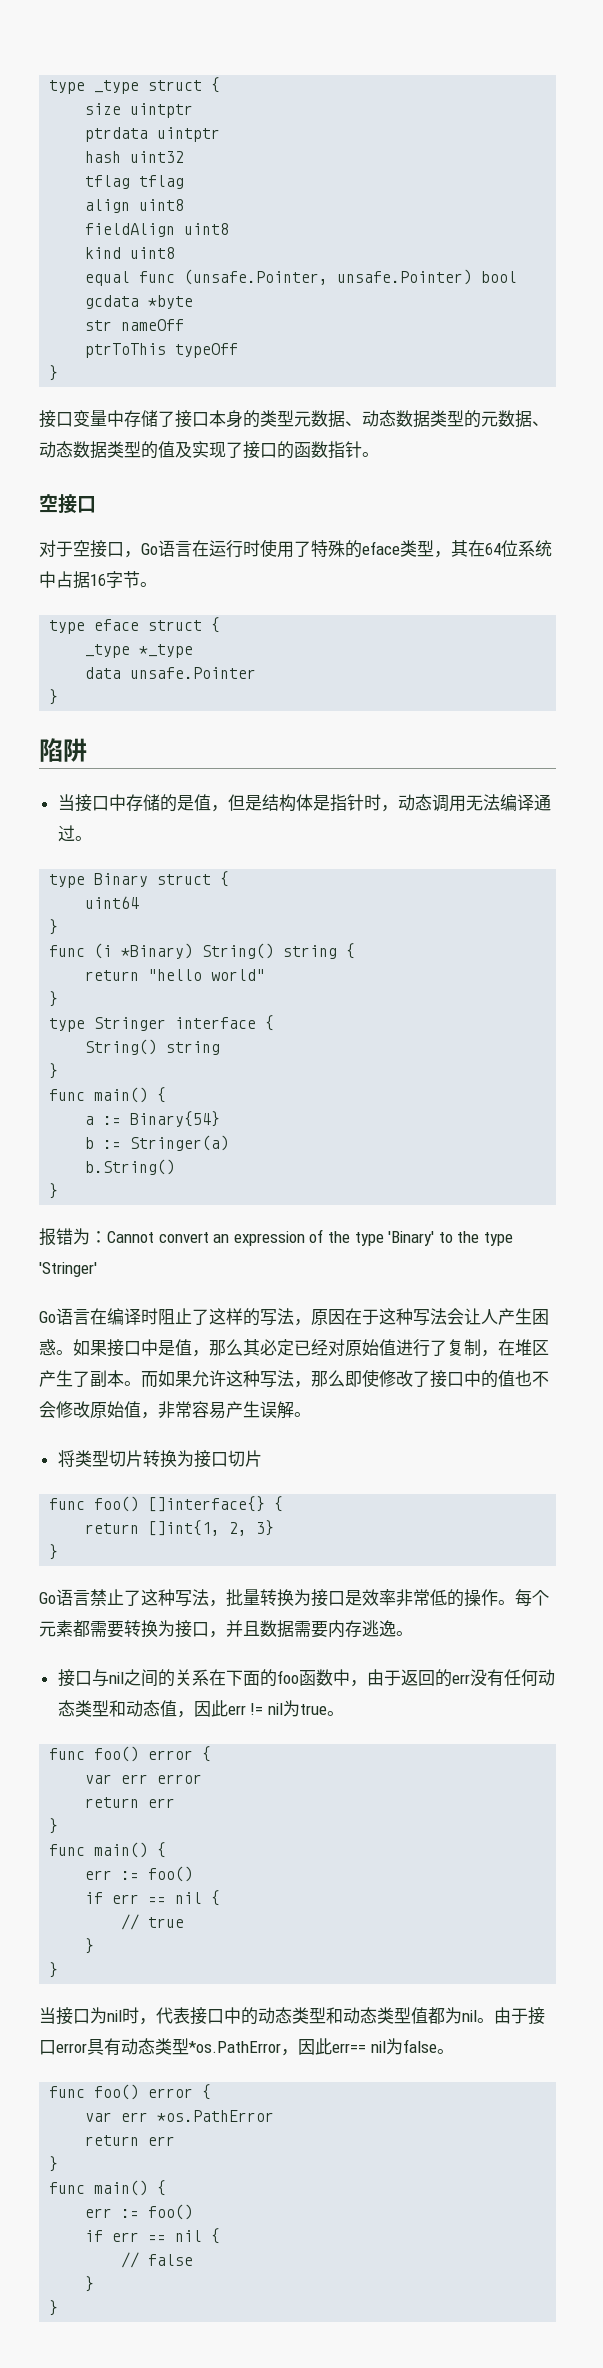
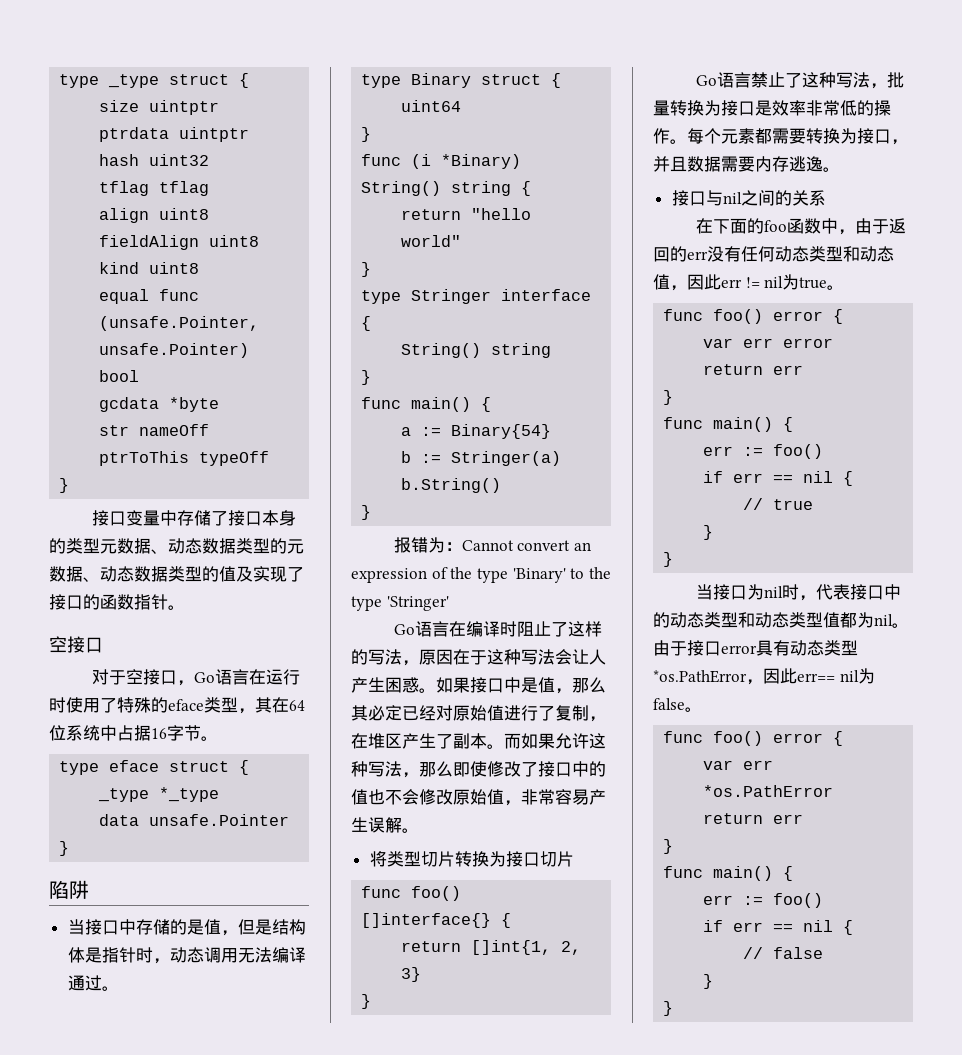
(209, 1677) none -> (826, 198) //

